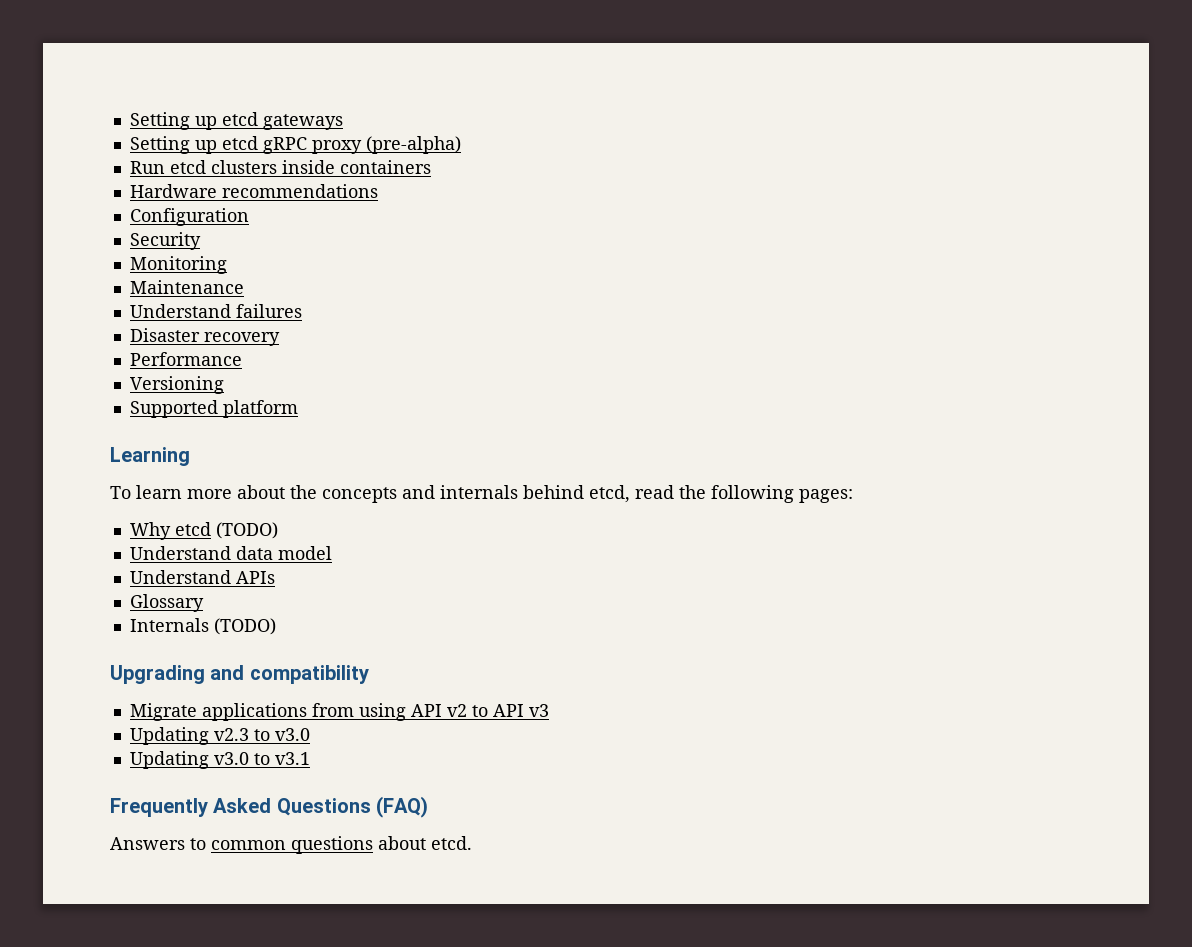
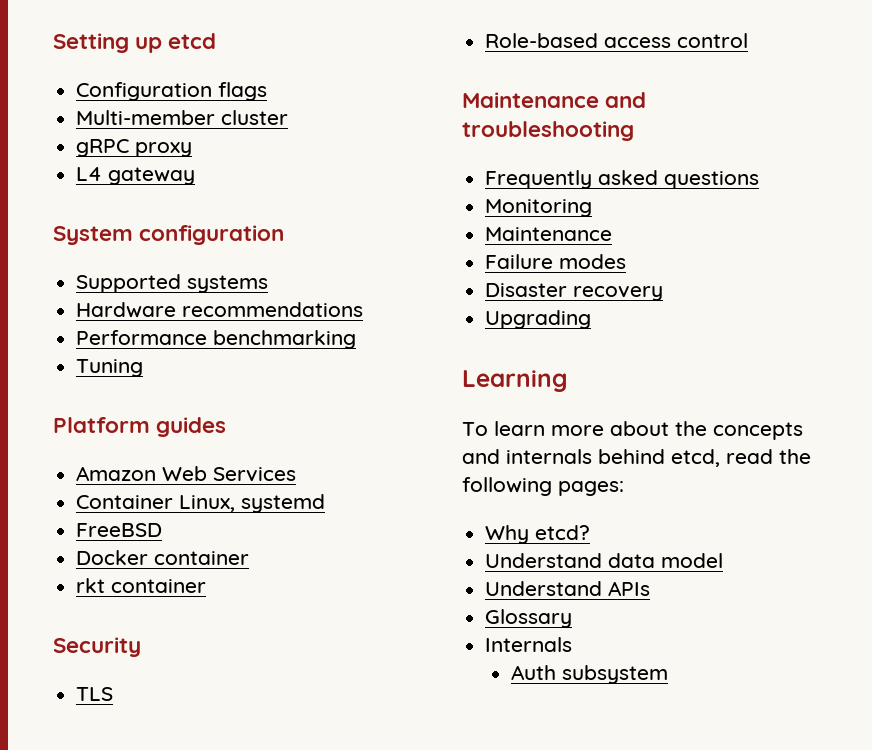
[129,112,343,130] [129,136,461,154] [129,160,431,174] [129,184,378,198] [129,208,249,226] [129,232,201,250] Setting up etcd gateways // Setting up etcd gRPC proxy (pre-alpha) // Run etcd clusters inside containers // Hardware recommendations // Configuration // Security -> [53,33,217,53] [76,82,268,101] [76,110,289,125] [76,139,193,157] [76,167,196,185] [53,225,285,245] [76,274,269,293] [76,302,364,318] [76,330,357,349] [76,359,144,377] [53,417,227,437] [76,466,297,482] [76,494,326,513] [76,523,163,537] [76,550,250,565] [76,578,207,593] [53,637,141,657] [76,687,114,701] [485,33,749,48] [462,92,647,108] [462,121,634,141] [485,170,760,189] Setting up etcd // Configuration flags // Multi-member cluster // gRPC proxy // L4 gateway // System configuration // Supported systems // Hardware recommendations // Performance benchmarking // Tuning // Platform guides // Amazon Web Services // Container Linux, systemd // FreeBSD // Docker container // rkt container // Security // TLS // Role-based access control // Maintenance and troubleshooting // Frequently asked questions
[129,304,302,318] Understand failures -> [485,254,627,269] Failure modes
[129,352,242,366] [129,376,224,394] [129,400,298,418] Performance // Versioning // Supported platform -> [485,310,592,329] Upgrading
[174,522,278,539] etcd (TODO) -> [535,525,591,540] etcd?
[213,618,276,635] [110,665,369,684] [129,703,549,721] [129,727,310,745] [129,751,310,769] [110,796,429,818] [110,836,472,854] (TODO) // Upgrading and compatibility // Migrate applications from using API v2 to API v3 // Updating v2.3 to v3.0 // Updating v3.0 to v3.1 // Frequently Asked Questions (FAQ) // Answers to common questions about etcd. -> [510,665,668,684] // Auth subsystem

